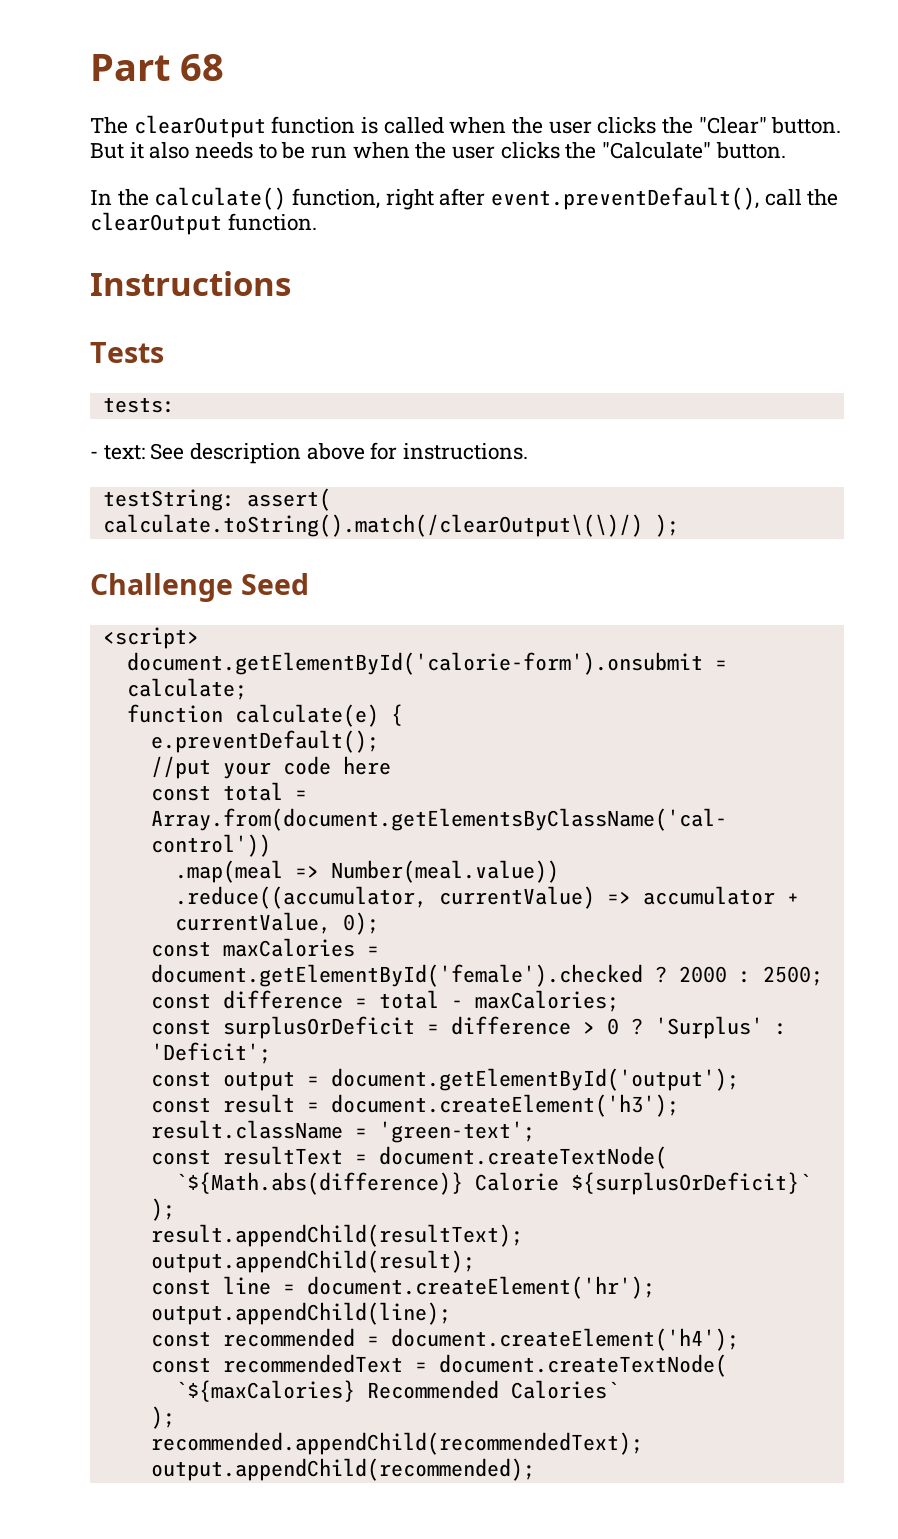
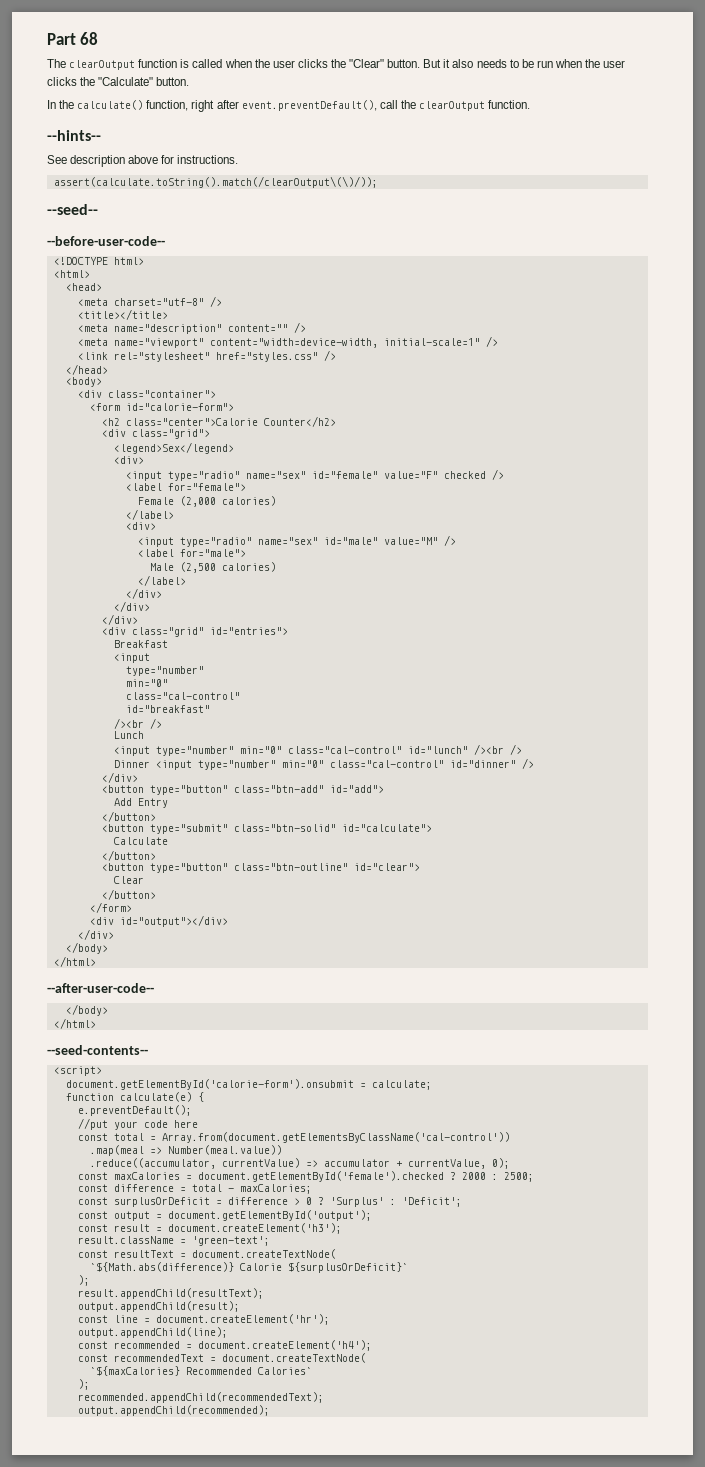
[90,271,291,296] [90,342,164,363] [102,397,175,413] [90,445,145,460] Instructions // Tests // tests: // - text: -> [47,130,101,141] --hints-- //
[102,488,331,511] [102,514,679,537] [90,573,309,602] testString: assert( calculate.toString().match(/clearOutput\(\)/) ); // Challenge Seed -> [53,176,378,188] [47,204,98,215] [47,236,165,246] [53,257,144,265] [53,270,90,278] [65,283,102,291] [77,296,222,307] [77,309,168,320] [77,322,306,334] [77,336,498,348] [77,350,336,362] [65,364,108,375] [65,377,102,387] [77,390,216,398] [89,403,234,411] [101,416,336,427] [101,429,210,439] [113,442,234,454] [113,456,144,464] [125,469,504,481] [125,483,246,491] [137,496,276,507] [125,509,174,520] [125,522,156,530] [137,535,456,547] [137,549,246,557] [149,562,276,573] [137,575,186,586] [125,588,162,599] [113,601,150,612] [101,614,138,625] [101,627,288,637] [113,640,168,648] [113,653,150,663] [125,666,204,676] [125,679,168,687] [125,692,240,700] [125,705,210,713] [113,718,162,729] [113,731,144,739] [113,744,522,756] [113,758,534,770] [101,772,138,783] [101,785,384,795] [113,798,168,808] [101,811,156,822] [101,824,432,834] [113,837,168,845] [101,850,156,861] [101,863,420,873] [113,876,144,884] [101,889,156,900] [89,902,132,913] [89,915,228,927] [77,929,114,940] [65,942,108,954] [53,956,96,967] [47,983,154,993] [65,1004,108,1016] [53,1018,96,1029] [47,1045,148,1055] assert(calculate.toString().match(/clearOutput\(\)/)); // --seed-- // --before-user-code-- // <!DOCTYPE html> // <html> // <head> // <meta charset="utf-8" /> // <title></title> // <meta name="description" content="" /> // <meta name="viewport" content="width=device-width, initial-scale=1" /> // <link rel="stylesheet" href="styles.css" /> // </head> // <body> // <div class="container"> // <form id="calorie-form"> // <h2 class="center">Calorie Counter</h2> // <div class="grid"> // <legend>Sex</legend> // <div> // <input type="radio" name="sex" id="female" value="F" checked /> // <label for="female"> // Female (2,000 calories) // </label> // <div> // <input type="radio" name="sex" id="male" value="M" /> // <label for="male"> // Male (2,500 calories) // </label> // </div> // </div> // </div> // <div class="grid" id="entries"> // Breakfast // <input // type="number" // min="0" // class="cal-control" // id="breakfast" // /><br /> // Lunch // <input type="number" min="0" class="cal-control" id="lunch" /><br /> // Dinner <input type="number" min="0" class="cal-control" id="dinner" /> // </div> // <button type="button" class="btn-add" id="add"> // Add Entry // </button> // <button type="submit" class="btn-solid" id="calculate"> // Calculate // </button> // <button type="button" class="btn-outline" id="clear"> // Clear // </button> // </form> // <div id="output"></div> // </div> // </body> // </html> // --after-user-code-- // </body> // </html> // --seed-contents--

